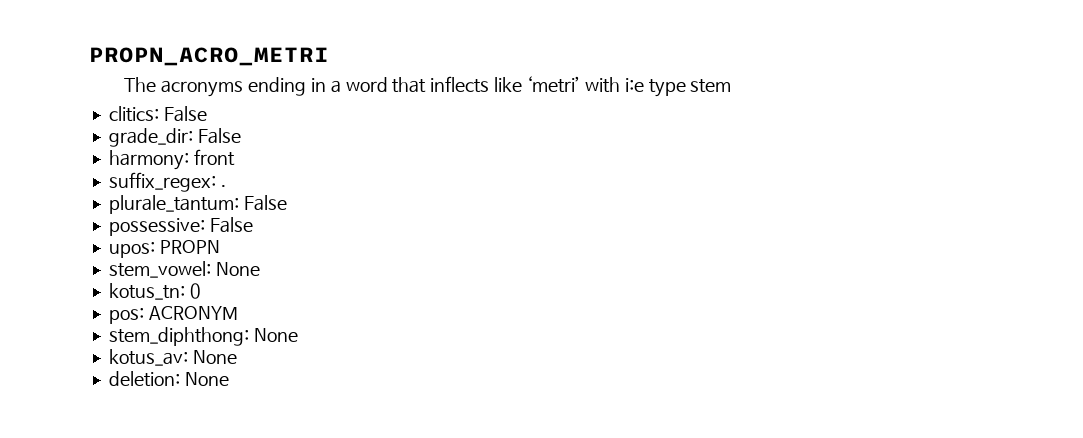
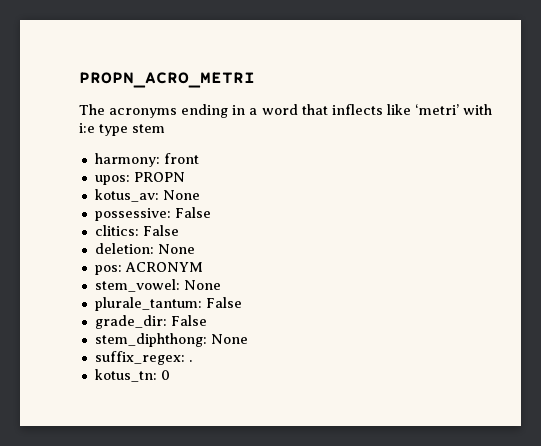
[108,106,159,122] clitics: -> [94,153,199,167] [94,172,185,185] [94,189,200,202] [94,207,211,221] [94,225,179,236] [94,243,195,254] [94,262,203,275] [94,279,221,292] [94,297,202,311] harmony: front // upos: PROPN // kotus_av: None // possessive: False // clitics: False // deletion: None // pos: ACRONYM // stem_vowel: None // plurale_tantum:
[108,149,235,170] harmony: front -> [94,333,248,347] stem_diphthong: None
[108,195,287,214] [108,217,253,236] [108,240,220,258] [108,261,260,278] [108,283,201,300] [108,306,238,324] [108,327,298,346] [108,349,237,366] [108,371,229,387] plurale_tantum: False // possessive: False // upos: PROPN // stem_vowel: None // kotus_tn: 0 // pos: ACRONYM // stem_diphthong: None // kotus_av: None // deletion: None -> [94,369,170,382] kotus_tn: 0

